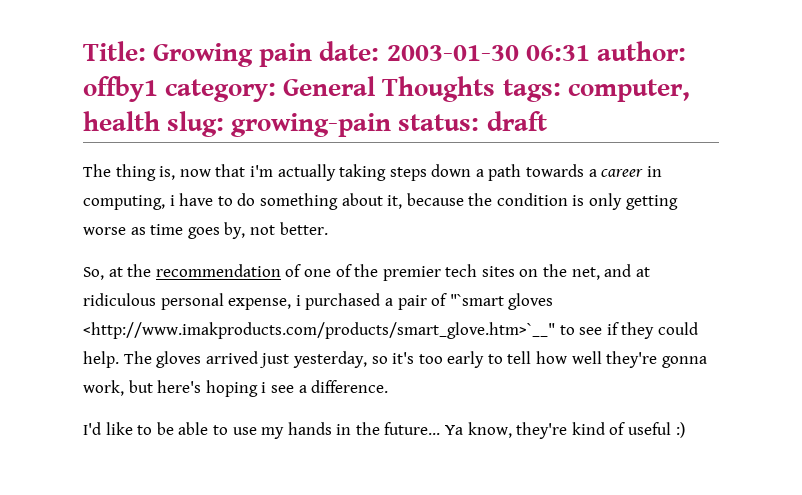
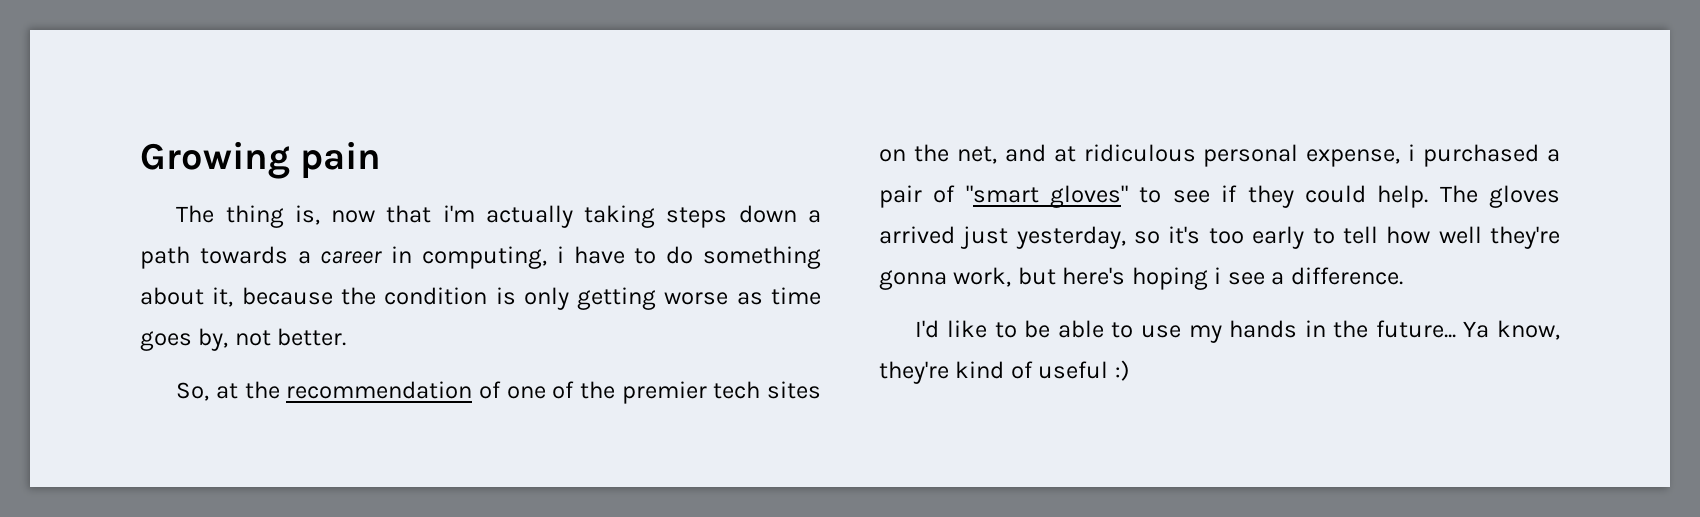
[83,41,146,61] Title: -> (140, 160) none
[319,41,686,61] [83,76,690,102] [83,111,547,137] date: 2003-01-30 06:31 author: offby1 category: General Thoughts tags: computer, health slug: growing-pain status: draft -> (382, 160) none
[449,293,554,310] [83,322,555,339] "`smart gloves <http://www.imakproducts.com/products/smart_glove.htm>`__" -> [965,185,1129,208] "smart gloves"

